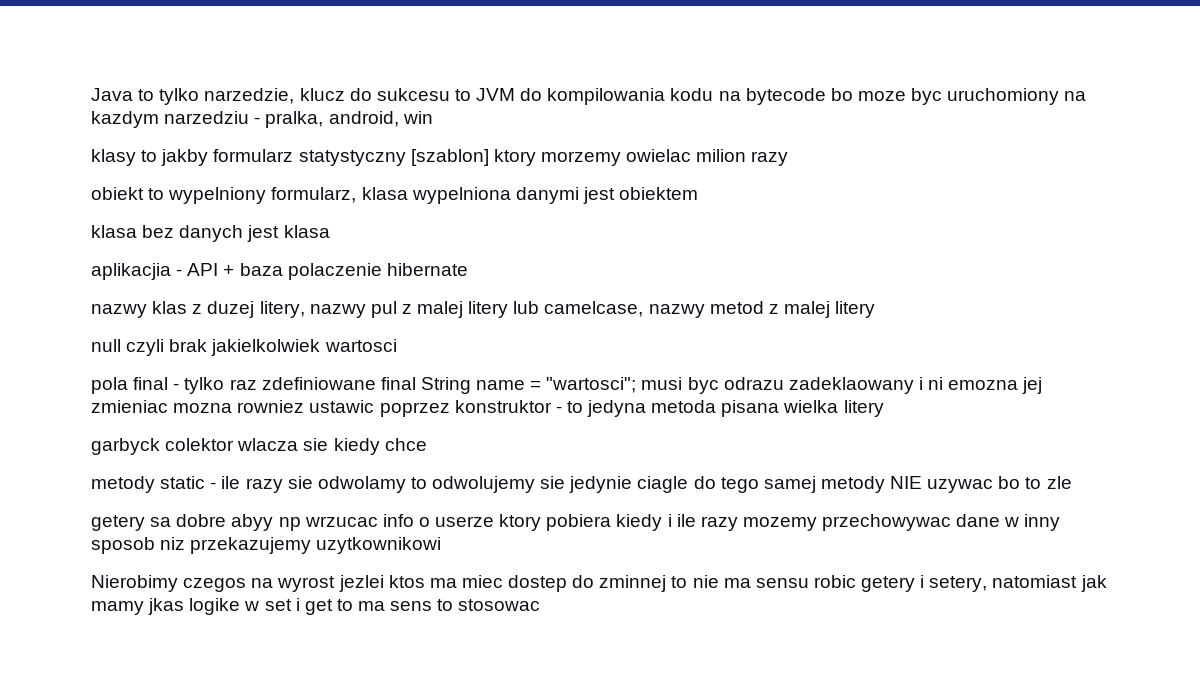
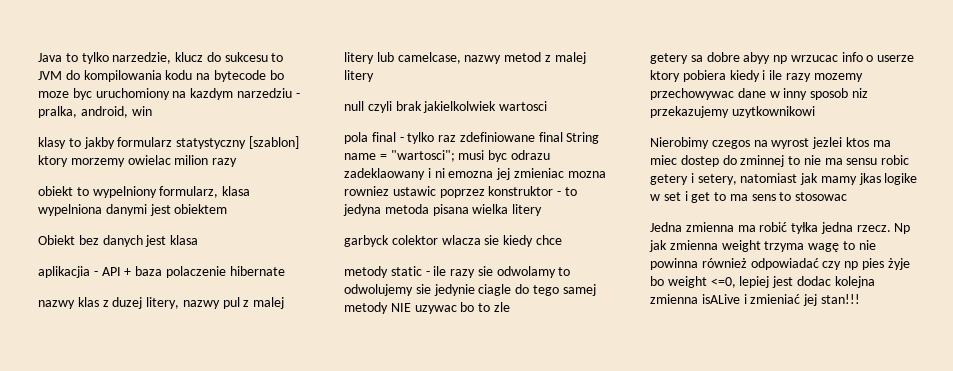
[91,225,137,238] klasa -> [38,235,75,245] Obiekt
(541, 605) none -> [650,222,911,234] [649,240,876,252] [650,258,910,270] [650,276,875,288] [650,294,860,306] // Jedna zmienna ma robić tyłka jedna rzecz. Np jak zmienna weight trzyma wagę to nie powinna również odpowiadać czy np pies żyje bo weight <=0, lepiej jest dodac kolejna zmienna isALive i zmieniać jej stan!!!

